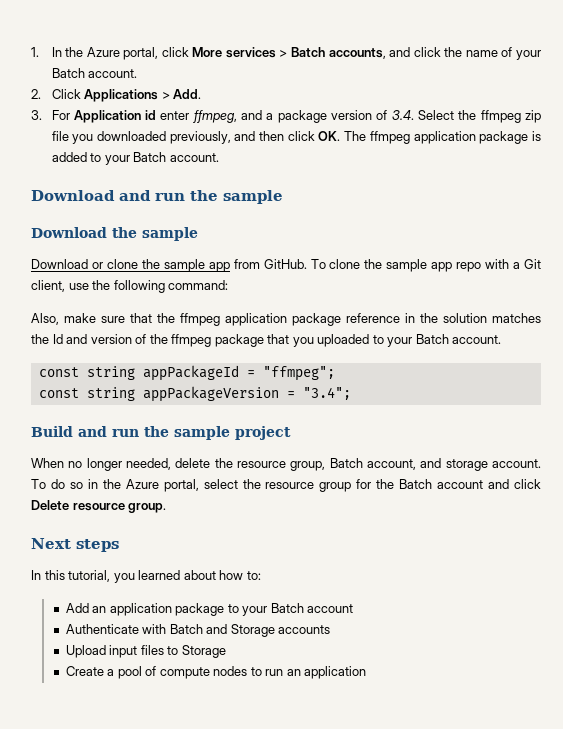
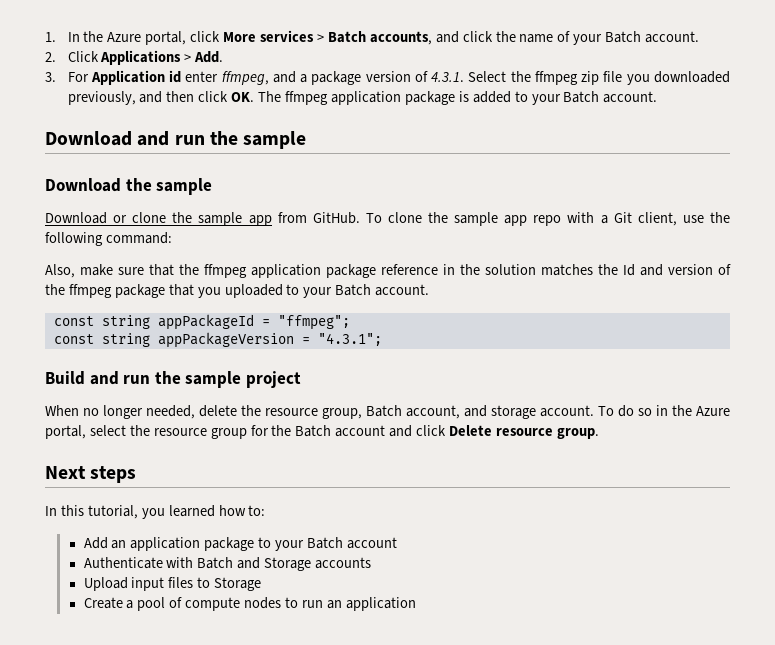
[391,110,414,120] 3.4. -> [431,72,465,82] 4.3.1.
[302,387,351,400] "3.4"; -> [317,333,382,346] "4.3.1";
[183,570,216,580] about -> (215, 511) none

